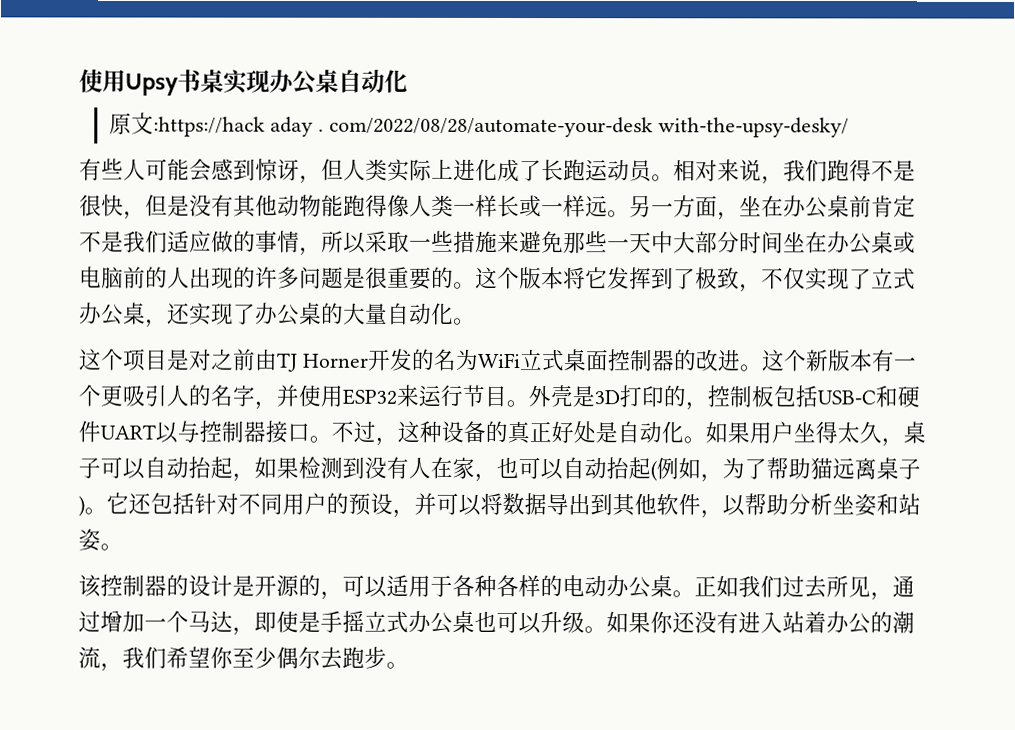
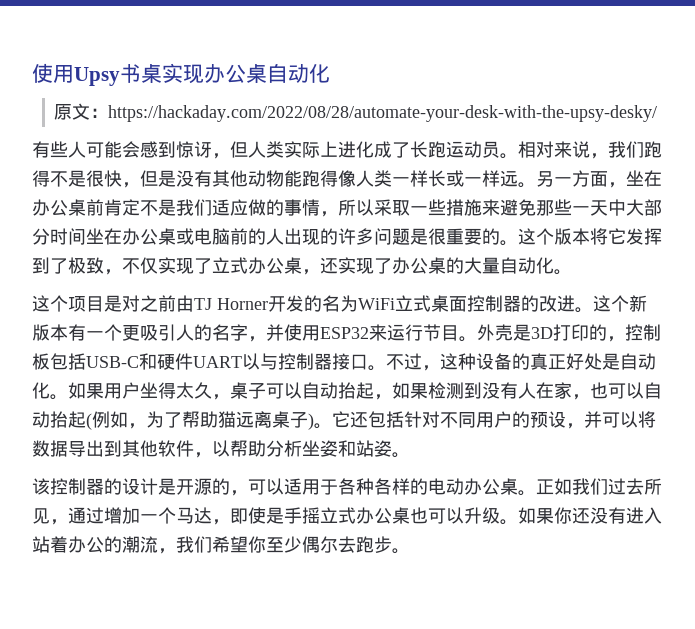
[153,116,849,138] :https://hack aday . com/2022/08/28/automate-your-desk with-the-upsy-desky/ -> [90,105,658,122] ：https://hackaday.com/2022/08/28/automate-your-desk-with-the-upsy-desky/

